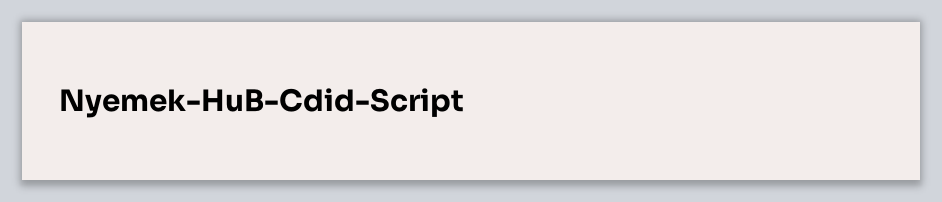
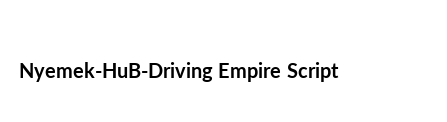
[59,88,464,118] Nyemek-HuB-Cdid-Script -> [19,62,339,82] Nyemek-HuB-Driving Empire Script

